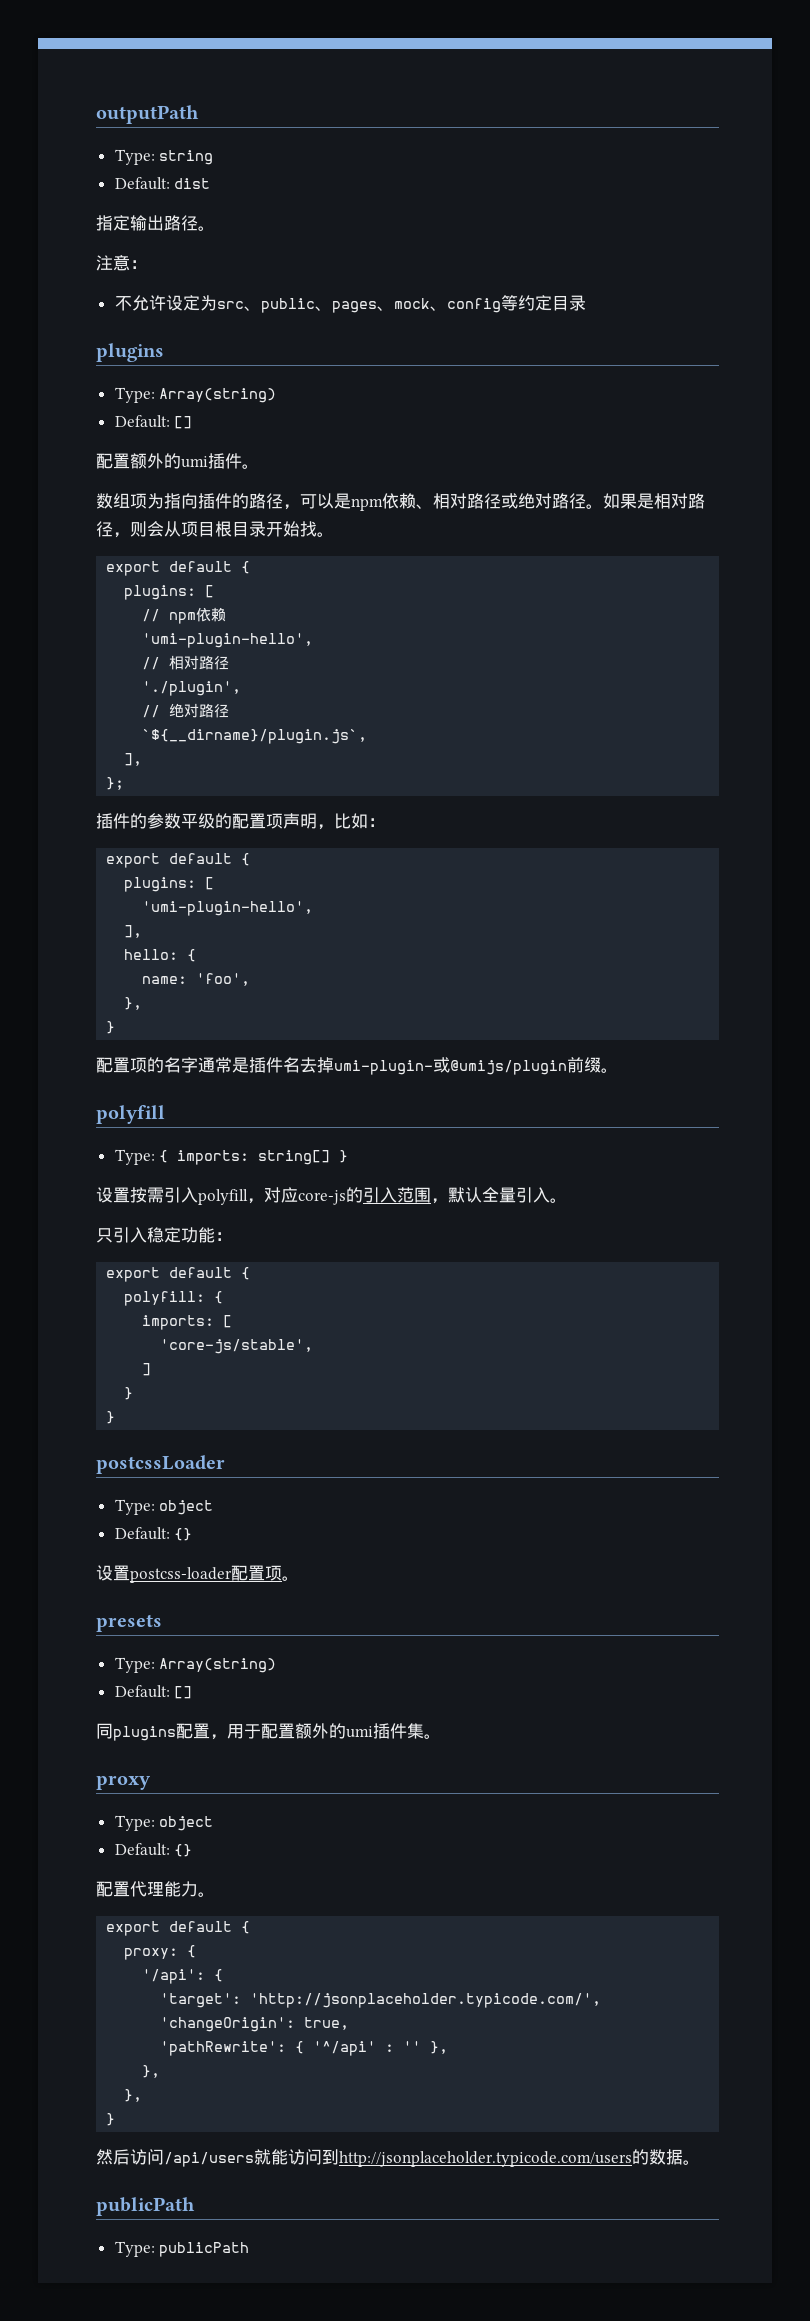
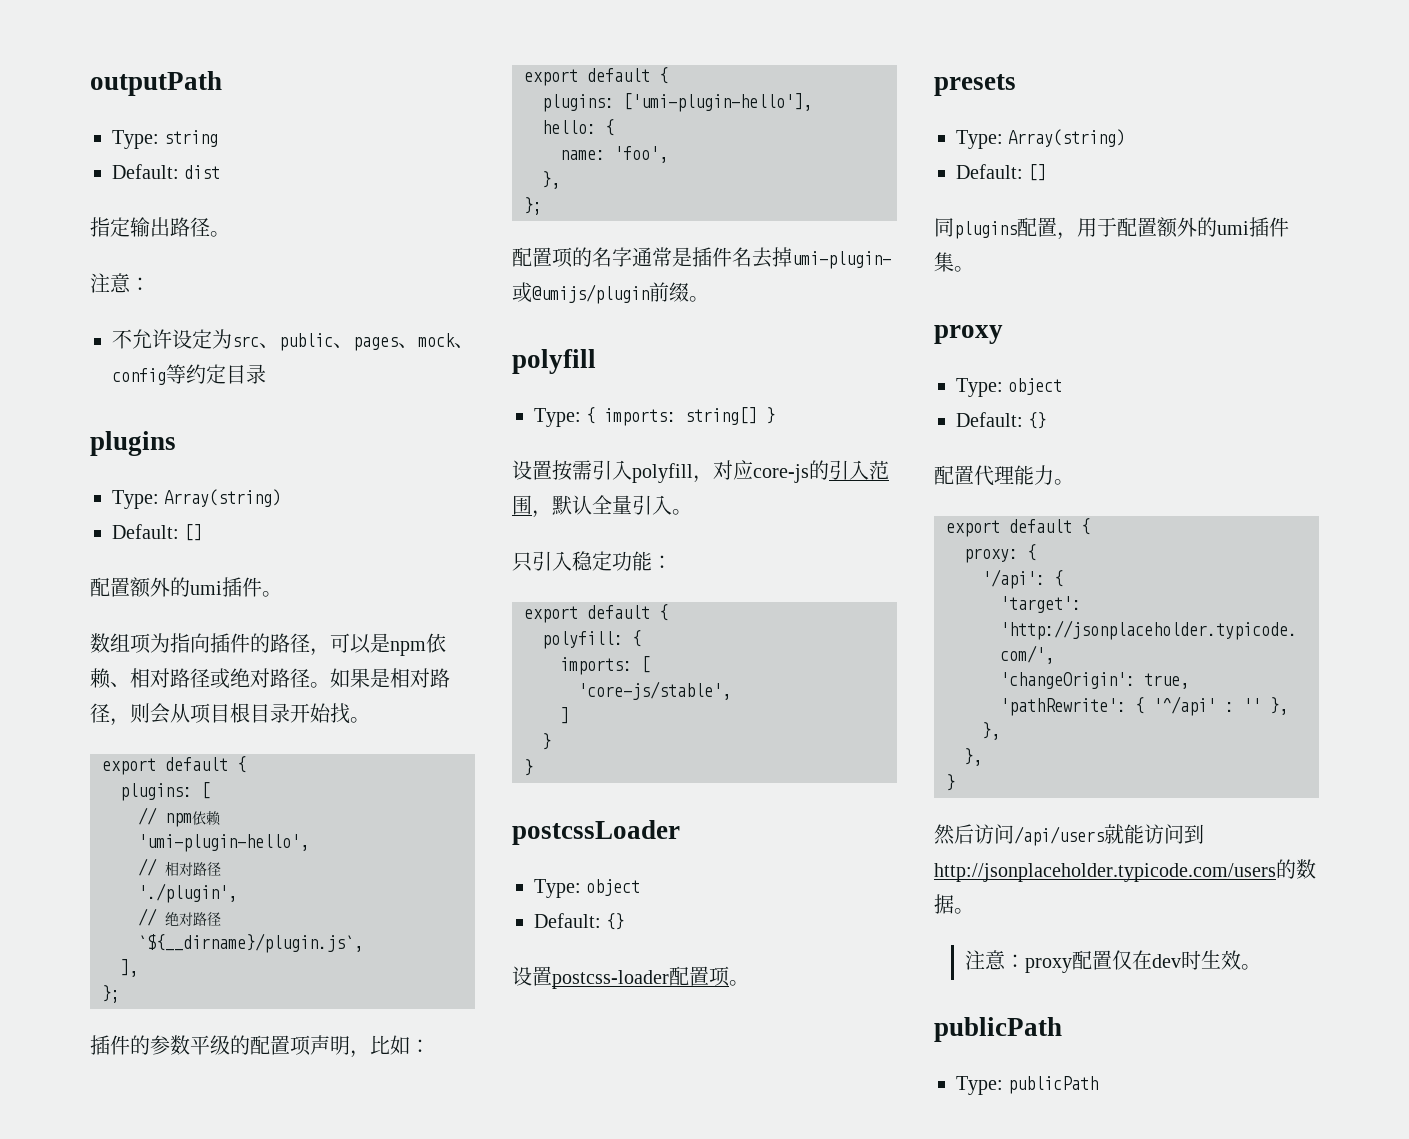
[205,877,215,890] [142,901,314,916] [124,925,143,938] [ // 'umi-plugin-hello', // ], -> [623,93,812,112] ['umi-plugin-hello'],
[106,1021,116,1034] } -> [524,197,542,215] };
(700, 2162) none -> [964,950,1261,973] // 注意：proxy配置仅在dev时生效。

